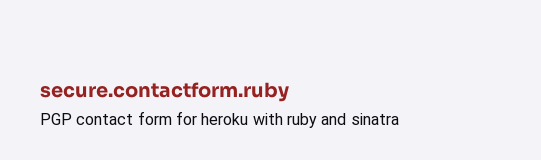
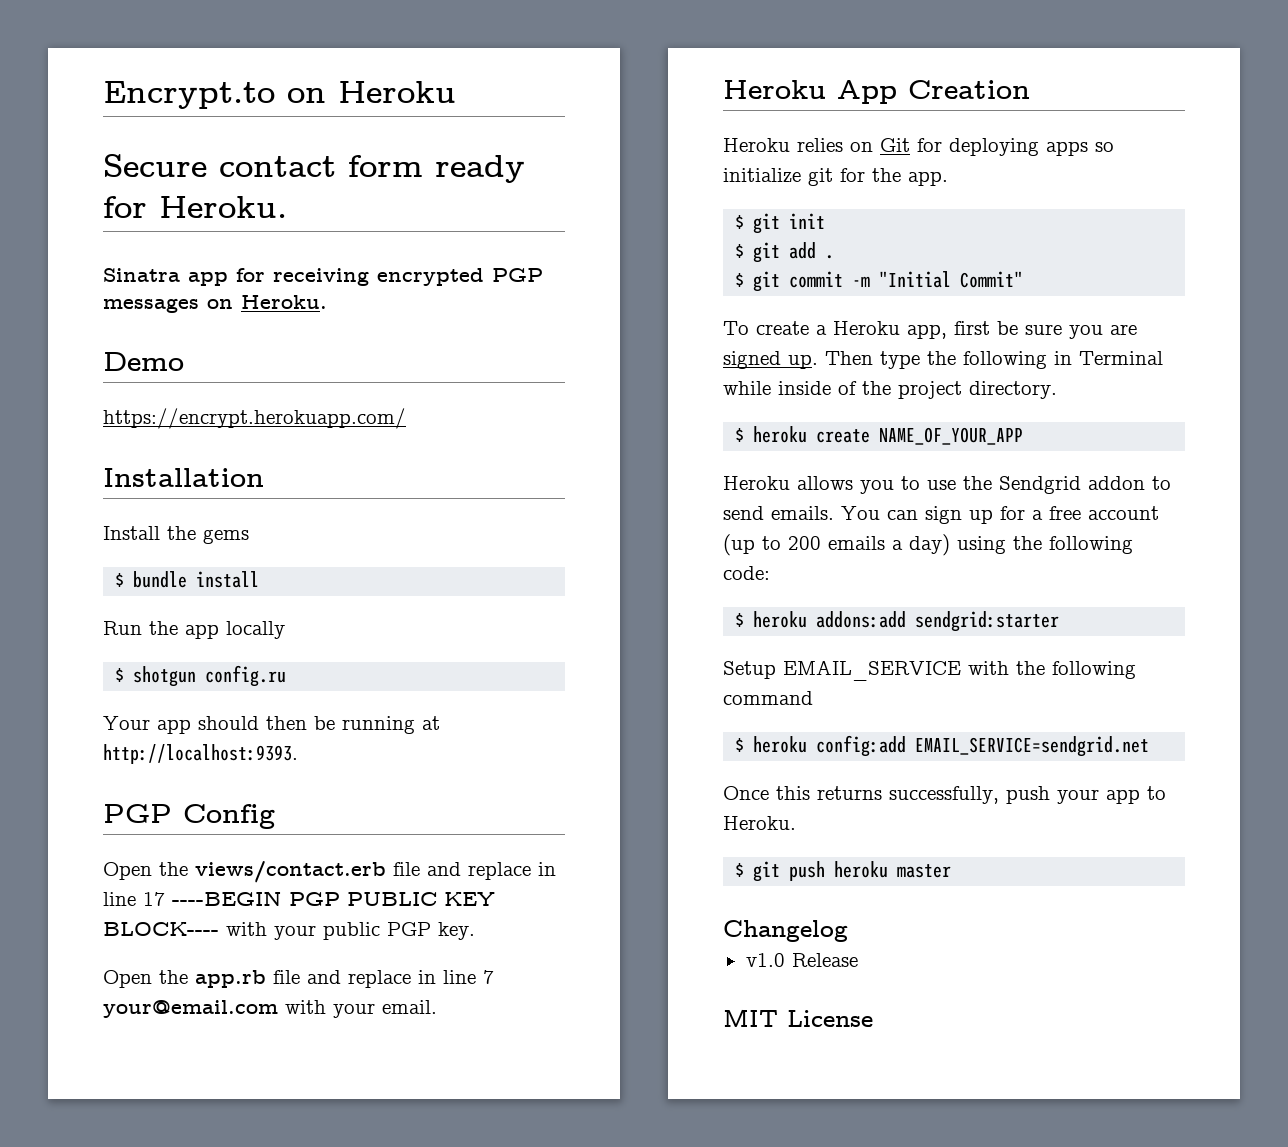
[40,82,289,102] [40,111,399,128] secure.contactform.ruby // PGP contact form for heroku with ruby and sinatra -> [103,81,456,109] [103,154,525,183] [103,196,287,218] [103,268,543,286] [103,295,327,313] [103,352,184,371] [103,408,406,429] [103,468,264,487] [103,526,249,544] [115,571,260,588] [103,621,285,639] [115,665,287,687] [103,716,440,734] [103,744,298,764] [103,804,275,829] [103,861,556,883] [103,891,495,906] [103,922,475,940] [103,970,494,988] [103,1000,437,1018] [723,80,1030,104] [723,138,1114,156] [723,168,948,186] [735,213,826,234] [735,242,835,263] [735,271,1024,292] [723,321,1137,339] [723,351,1163,369] [723,381,1057,399] [735,426,1024,445] [723,476,1171,494] [723,506,1159,524] [723,534,1133,556] [723,566,770,580] [735,611,1060,632] [723,660,1136,681] [723,691,813,705] [735,735,1150,757] [723,786,1166,804] [723,816,796,830] [735,861,952,882] [723,920,848,942] [745,953,858,967] [723,1009,873,1027] Encrypt.to on Heroku // Secure contact form ready for Heroku. // Sinatra app for receiving encrypted PGP messages on Heroku. // Demo // https://encrypt.herokuapp.com/ // Installation // Install the gems // $ bundle install // Run the app locally // $ shotgun config.ru // Your app should then be running at http://localhost:9393. // PGP Config // Open the views/contact.erb file and replace in line 17 ----BEGIN PGP PUBLIC KEY BLOCK---- with your public PGP key. // Open the app.rb file and replace in line 7 your@email.com with your email. // Heroku App Creation // Heroku relies on Git for deploying apps so initialize git for the app. // $ git init // $ git add . // $ git commit -m "Initial Commit" // To create a Heroku app, first be sure you are signed up. Then type the following in Terminal while inside of the project directory. // $ heroku create NAME_OF_YOUR_APP // Heroku allows you to use the Sendgrid addon to send emails. You can sign up for a free account (up to 200 emails a day) using the following code: // $ heroku addons:add sendgrid:starter // Setup EMAIL_SERVICE with the following command // $ heroku config:add EMAIL_SERVICE=sendgrid.net // Once this returns successfully, push your app to Heroku. // $ git push heroku master // Changelog // v1.0 Release // MIT License

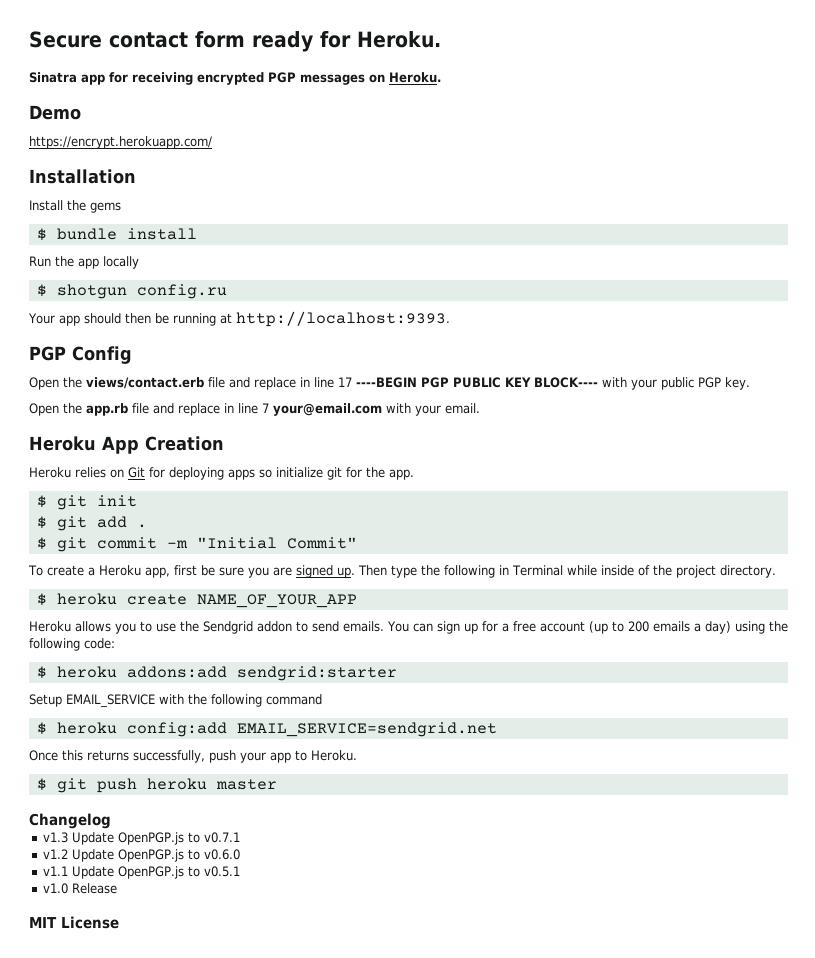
[103,81,456,109] Encrypt.to on Heroku // -> (29, 39) none
(848, 931) none -> [43,832,241,845] [43,849,241,862] [43,866,241,879] // v1.3 Update OpenPGP.js to v0.7.1 // v1.2 Update OpenPGP.js to v0.6.0 // v1.1 Update OpenPGP.js to v0.5.1

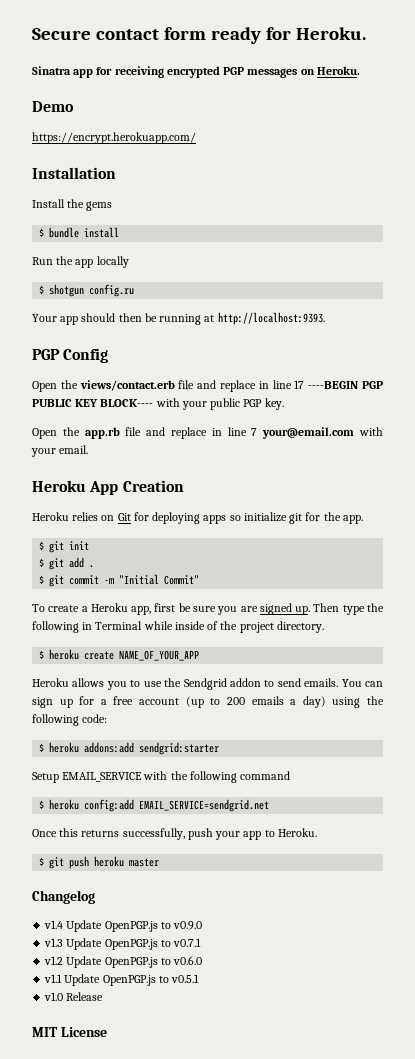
(111, 821) none -> [44,920,203,932] // v1.4 Update OpenPGP.js to v0.9.0

